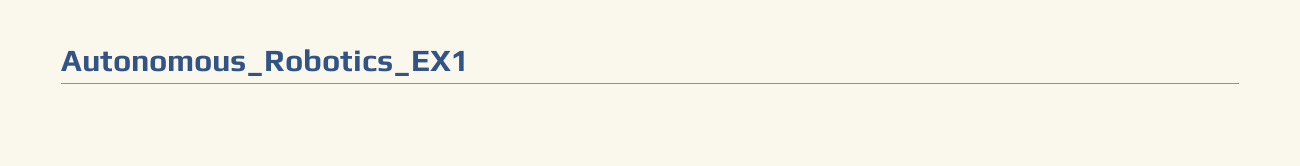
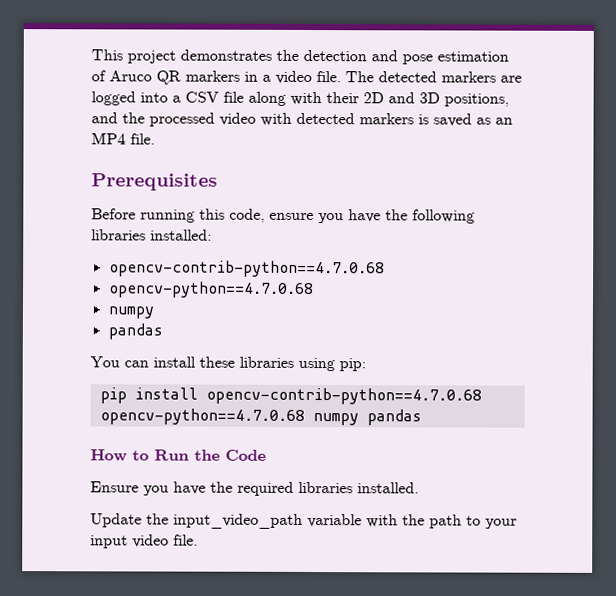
[61,49,469,76] Autonomous_Robotics_EX1 -> [91,49,509,65] [91,70,522,85] [91,91,509,107] [91,112,513,127] [91,132,155,145] [91,173,218,191] [91,208,475,224] [91,229,212,241] [108,260,385,278] [108,281,314,299] [107,306,154,319] [107,323,163,340] [90,356,366,372] [99,387,482,405] [99,408,422,426] [90,449,266,462] [90,481,419,496] [90,513,517,529] [90,534,198,549] This project demonstrates the detection and pose estimation of Aruco QR markers in a video file. The detected markers are logged into a CSV file along with their 2D and 3D positions, and the processed video with detected markers is saved as an MP4 file. // Prerequisites // Before running this code, ensure you have the following libraries installed: // opencv-contrib-python==4.7.0.68 // opencv-python==4.7.0.68 // numpy // pandas // You can install these libraries using pip: // pip install opencv-contrib-python==4.7.0.68 opencv-python==4.7.0.68 numpy pandas // How to Run the Code // Ensure you have the required libraries installed. // Update the input_video_path variable with the path to your input video file.

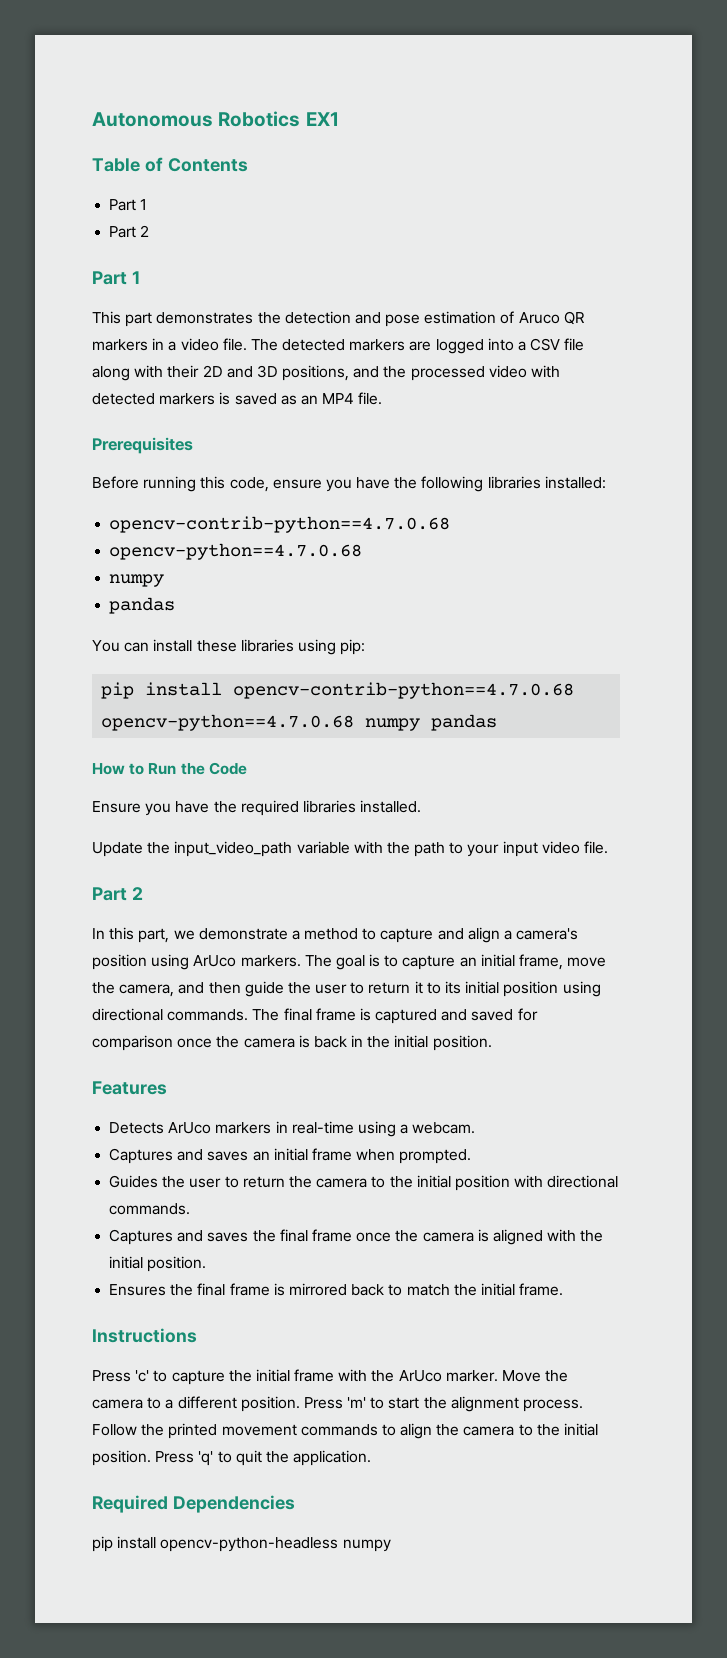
[91,49,176,64] This project -> [92,111,339,127] [92,157,248,172] [109,199,148,211] [109,225,150,238] [92,271,140,285] [92,311,153,327] Autonomous Robotics EX1 // Table of Contents // Part 1 // Part 2 // Part 1 // This part
(198, 540) none -> [92,887,143,901] [92,927,579,943] [92,954,607,970] [92,981,601,997] [92,1008,538,1024] [92,1035,492,1051] [92,1081,167,1095] [109,1121,476,1137] [109,1148,472,1164] [109,1175,619,1191] [109,1203,191,1215] [109,1229,604,1245] [109,1256,207,1272] [109,1283,564,1296] [92,1328,197,1343] [92,1369,569,1385] [92,1396,584,1412] [92,1423,599,1439] [92,1450,372,1466] [92,1495,295,1513] [92,1536,391,1552] // Part 2 // In this part, we demonstrate a method to capture and align a camera's position using ArUco markers. The goal is to capture an initial frame, move the camera, and then guide the user to return it to its initial position using directional commands. The final frame is captured and saved for comparison once the camera is back in the initial position. // Features // Detects ArUco markers in real-time using a webcam. // Captures and saves an initial frame when prompted. // Guides the user to return the camera to the initial position with directional commands. // Captures and saves the final frame once the camera is aligned with the initial position. // Ensures the final frame is mirrored back to match the initial frame. // Instructions // Press 'c' to capture the initial frame with the ArUco marker. Move the camera to a different position. Press 'm' to start the alignment process. Follow the printed movement commands to align the camera to the initial position. Press 'q' to quit the application. // Required Dependencies // pip install opencv-python-headless numpy

